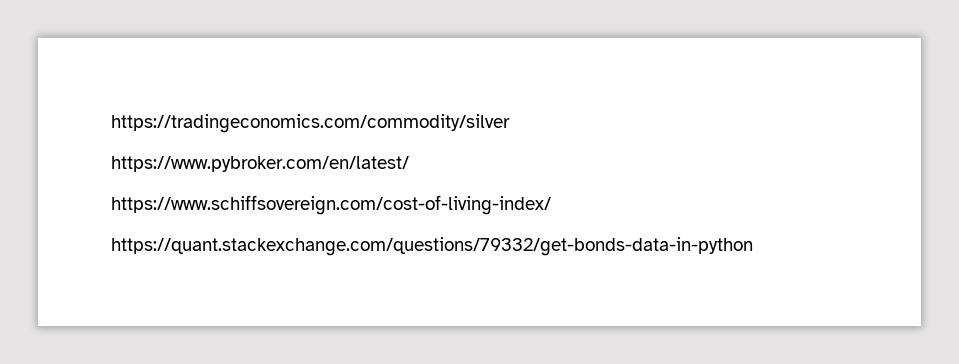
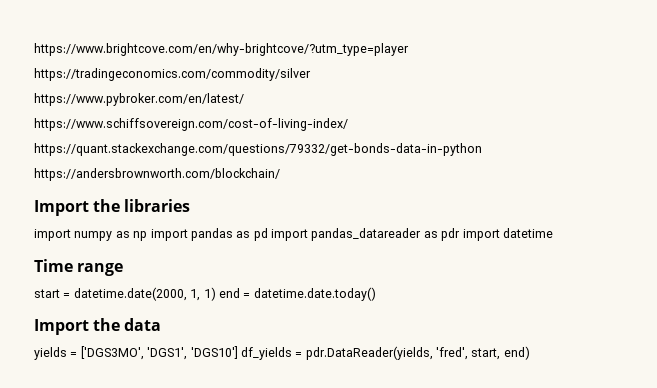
(111, 123) none -> [34,43,409,56] https://www.brightcove.com/en/why-brightcove/?utm_type=player //
(753, 246) none -> [34,168,280,181] [34,199,191,216] [34,228,553,241] [34,259,124,276] [34,287,376,301] [34,318,162,335] [34,346,530,360] // https://andersbrownworth.com/blockchain/ // Import the libraries // import numpy as np import pandas as pd import pandas_datareader as pdr import datetime // Time range // start = datetime.date(2000, 1, 1) end = datetime.date.today() // Import the data // yields = ['DGS3MO', 'DGS1', 'DGS10'] df_yields = pdr.DataReader(yields, 'fred', start, end)

